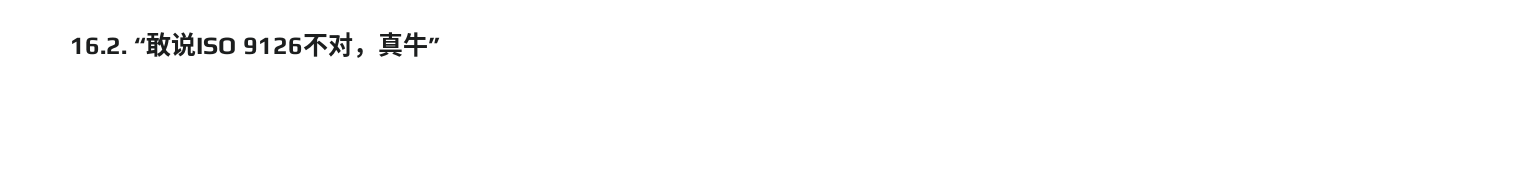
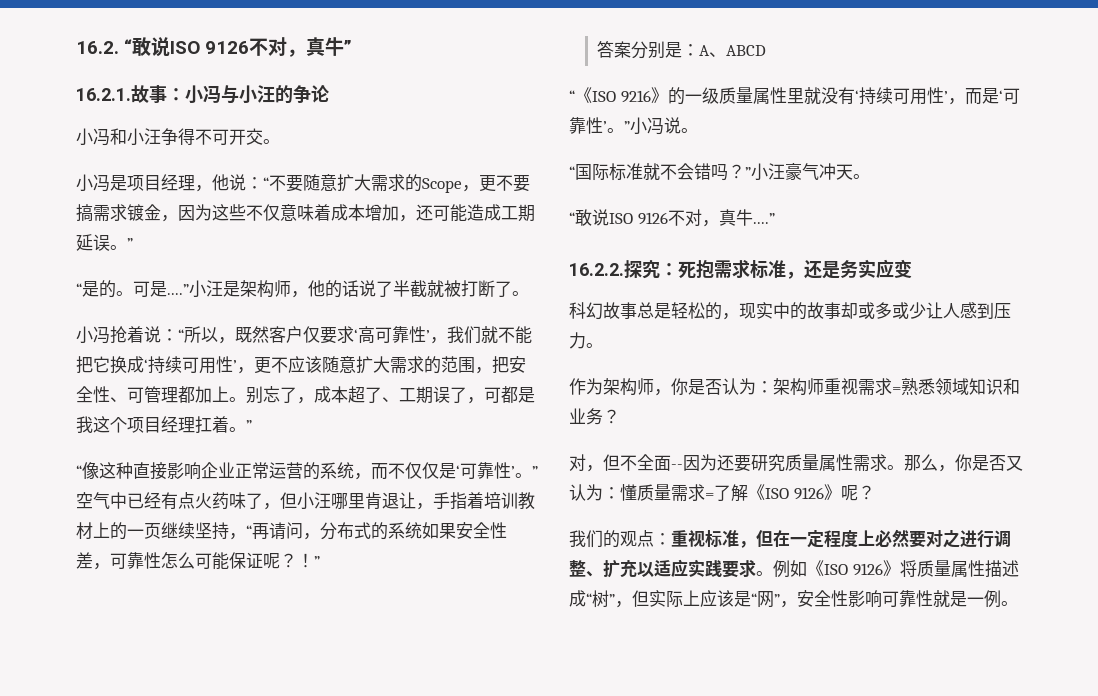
(440, 45) none -> [76,85,329,104] [76,128,280,146] [76,174,530,193] [76,204,535,222] [76,234,133,251] [76,280,529,298] [76,326,532,344] [76,356,526,374] [76,386,535,404] [76,416,252,433] [76,462,538,480] [76,492,535,510] [76,522,507,540] [76,552,320,570] [596,40,766,59] [569,87,1020,105] [569,117,698,135] [569,163,870,181] [569,209,775,227] [569,259,912,279] [569,302,1011,320] [569,332,603,349] [569,378,1020,396] [569,408,620,425] [569,454,1023,472] [569,484,875,502] [569,529,1011,548] [569,559,1019,578] [569,590,1018,608] // 16.2.1.故事：小冯与小汪的争论 // 小冯和小汪争得不可开交。 // 小冯是项目经理，他说：“不要随意扩大需求的Scope，更不要搞需求镀金，因为这些不仅意味着成本增加，还可能造成工期延误。” // “是的。可是....”小汪是架构师，他的话说了半截就被打断了。 // 小冯抢着说：“所以，既然客户仅要求‘高可靠性’，我们就不能把它换成‘持续可用性’，更不应该随意扩大需求的范围，把安全性、可管理都加上。别忘了，成本超了、工期误了，可都是我这个项目经理扛着。” // “像这种直接影响企业正常运营的系统，而不仅仅是‘可靠性’。”空气中已经有点火药味了，但小汪哪里肯退让，手指着培训教材上的一页继续坚持，“再请问，分布式的系统如果安全性差，可靠性怎么可能保证呢？！” // 答案分别是：A、ABCD // “《ISO 9216》的一级质量属性里就没有‘持续可用性’，而是‘可靠性’。”小冯说。 // “国际标准就不会错吗？”小汪豪气冲天。 // “敢说ISO 9126不对，真牛....” // 16.2.2.探究：死抱需求标准，还是务实应变 // 科幻故事总是轻松的，现实中的故事却或多或少让人感到压力。 // 作为架构师，你是否认为：架构师重视需求=熟悉领域知识和业务？ // 对，但不全面--因为还要研究质量属性需求。那么，你是否又认为：懂质量需求=了解《ISO 9126》呢？ // 我们的观点：重视标准，但在一定程度上必然要对之进行调整、扩充以适应实践要求。例如《ISO 9126》将质量属性描述成“树”，但实际上应该是“网”，安全性影响可靠性就是一例。

